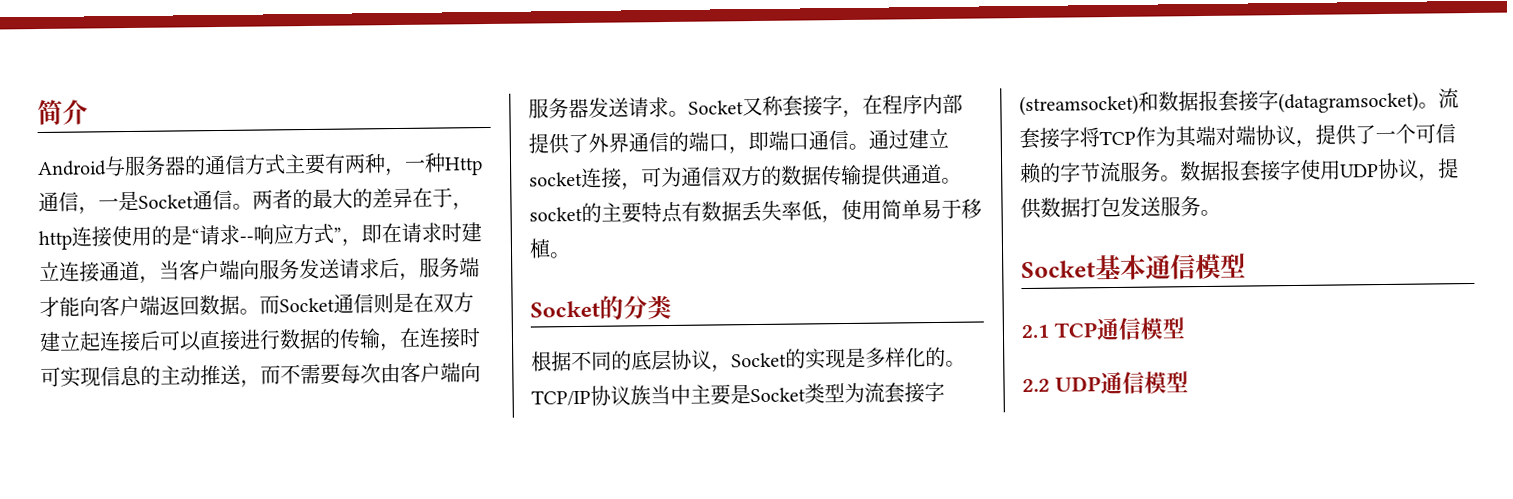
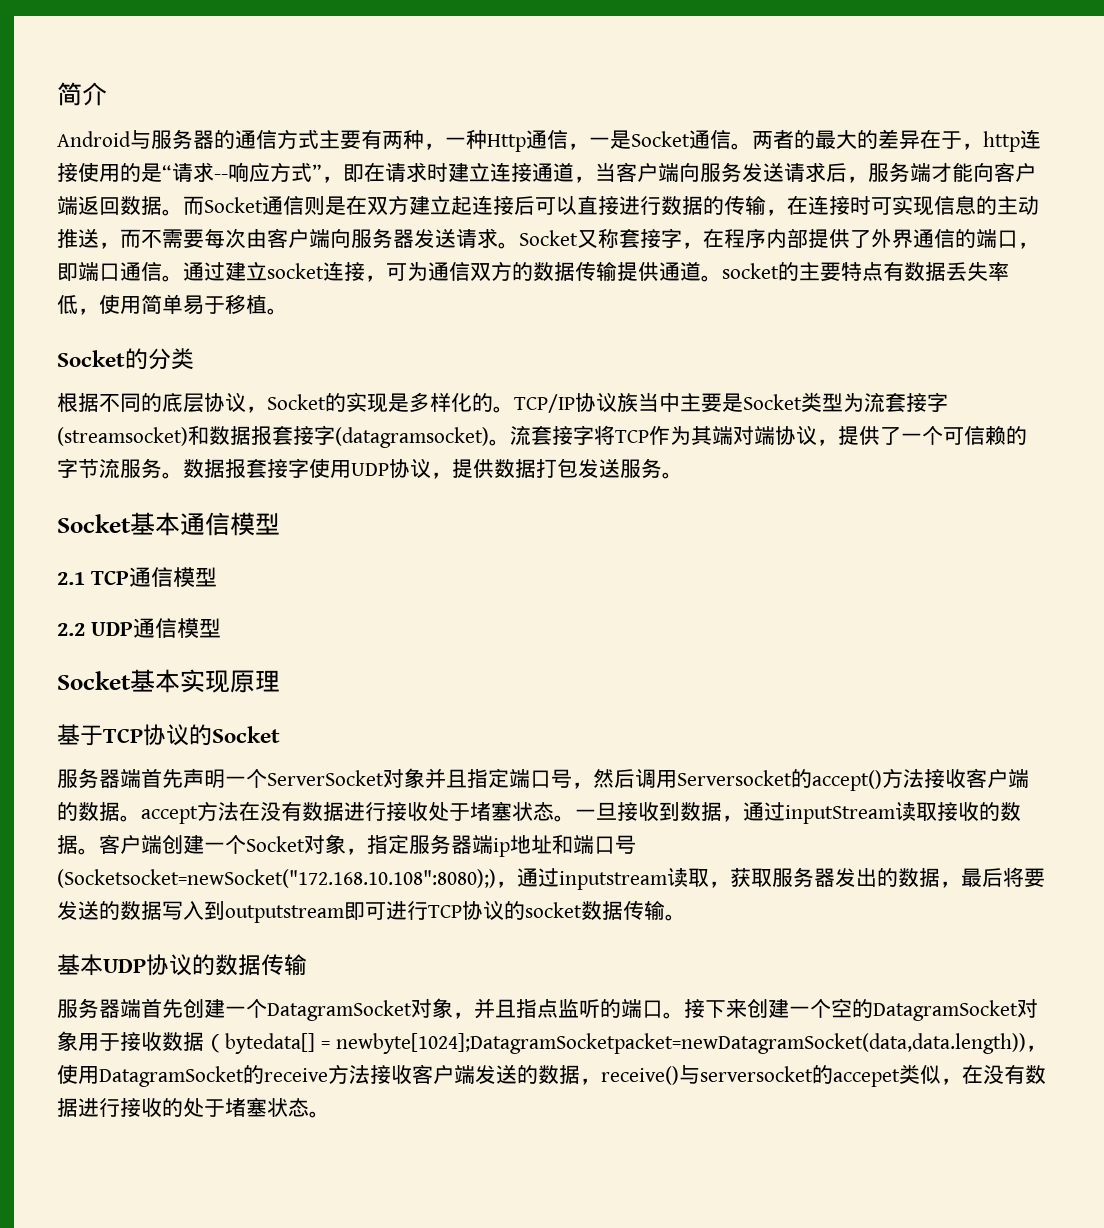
(1189, 382) none -> [57,669,280,693] [57,724,280,746] [57,768,1029,791] [57,801,1021,824] [57,834,636,857] [57,867,1045,890] [57,900,686,923] [57,954,307,976] [57,998,1038,1021] [57,1031,1047,1054] [57,1064,1046,1087] [57,1097,330,1118] // Socket基本实现原理 // 基于TCP协议的Socket // 服务器端首先声明一个ServerSocket对象并且指定端口号，然后调用Serversocket的accept()方法接收客户端的数据。accept方法在没有数据进行接收处于堵塞状态。一旦接收到数据，通过inputStream读取接收的数据。客户端创建一个Socket对象，指定服务器端ip地址和端口号(Socketsocket=newSocket("172.168.10.108":8080);)，通过inputstream读取，获取服务器发出的数据，最后将要发送的数据写入到outputstream即可进行TCP协议的socket数据传输。 // 基本UDP协议的数据传输 // 服务器端首先创建一个DatagramSocket对象，并且指点监听的端口。接下来创建一个空的DatagramSocket对象用于接收数据（bytedata[] = newbyte[1024];DatagramSocketpacket=newDatagramSocket(data,data.length))，使用DatagramSocket的receive方法接收客户端发送的数据，receive()与serversocket的accepet类似，在没有数据进行接收的处于堵塞状态。

